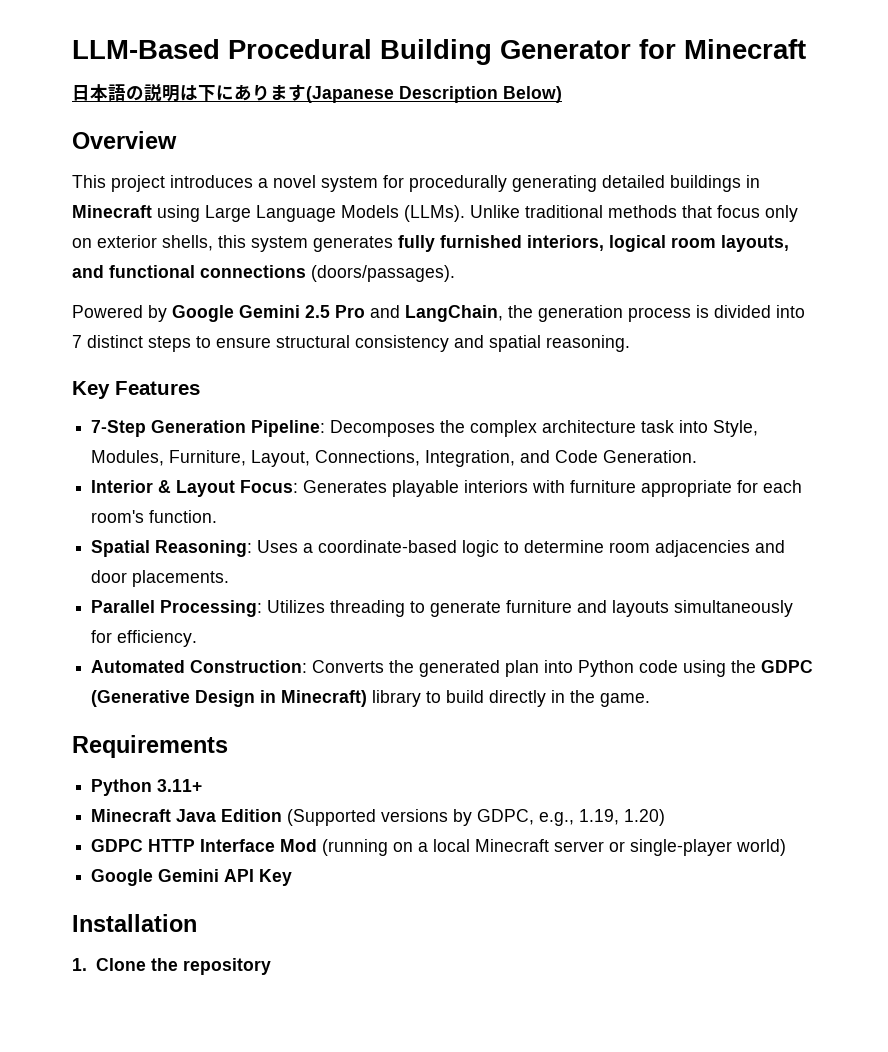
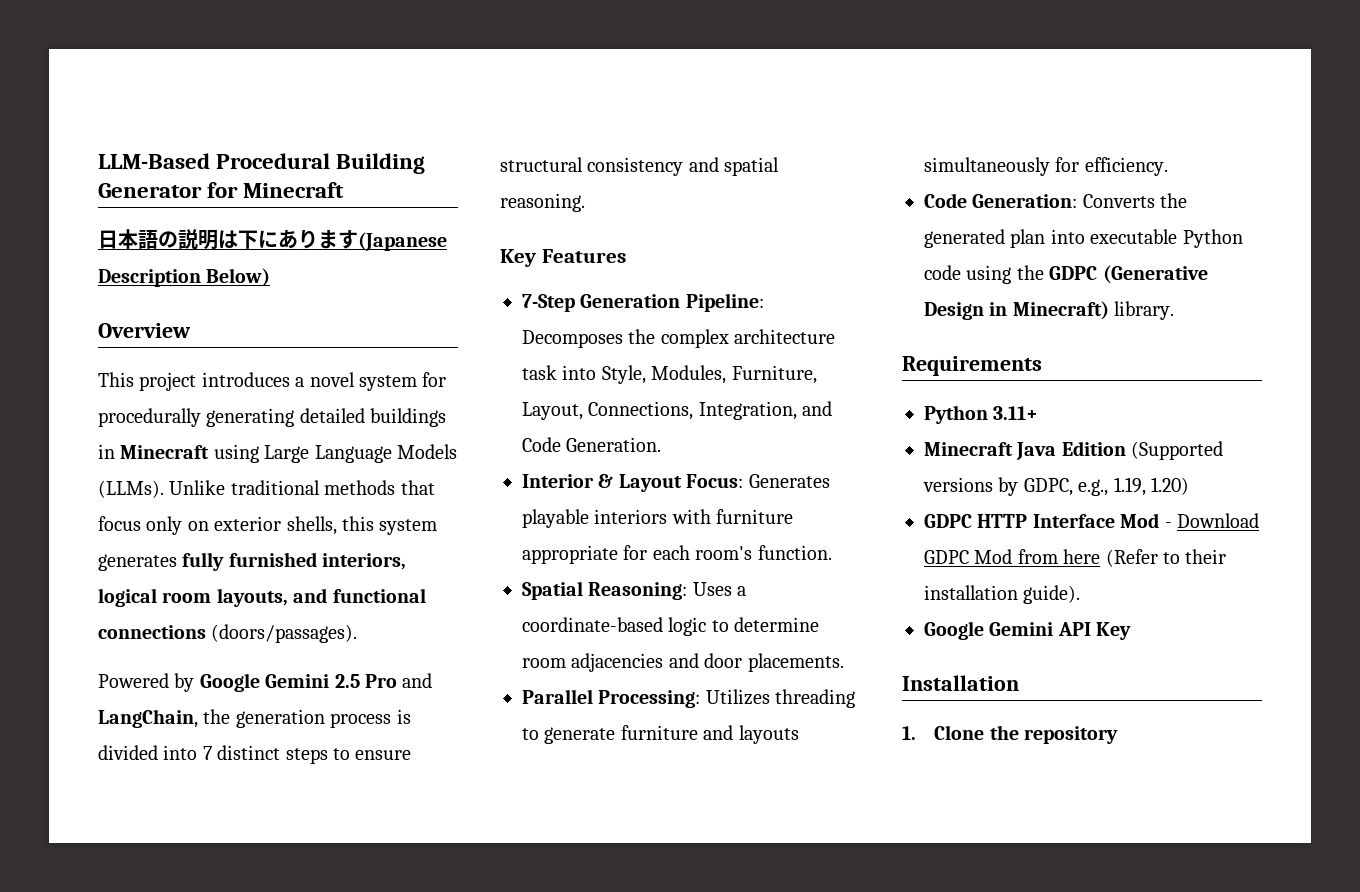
[91,660,308,673] Automated Construction: -> [924,193,1078,208] Code Generation:
(574, 666) none -> [1090,229,1178,244] executable
[372,690,651,707] library to build directly in the game. -> [1114,301,1175,320] library.
[322,839,787,856] (running on a local Minecraft server or single-player world) -> [1164,513,1259,528] [924,549,1227,567] [924,585,1081,604] - Download GDPC Mod from here (Refer to their installation guide).

